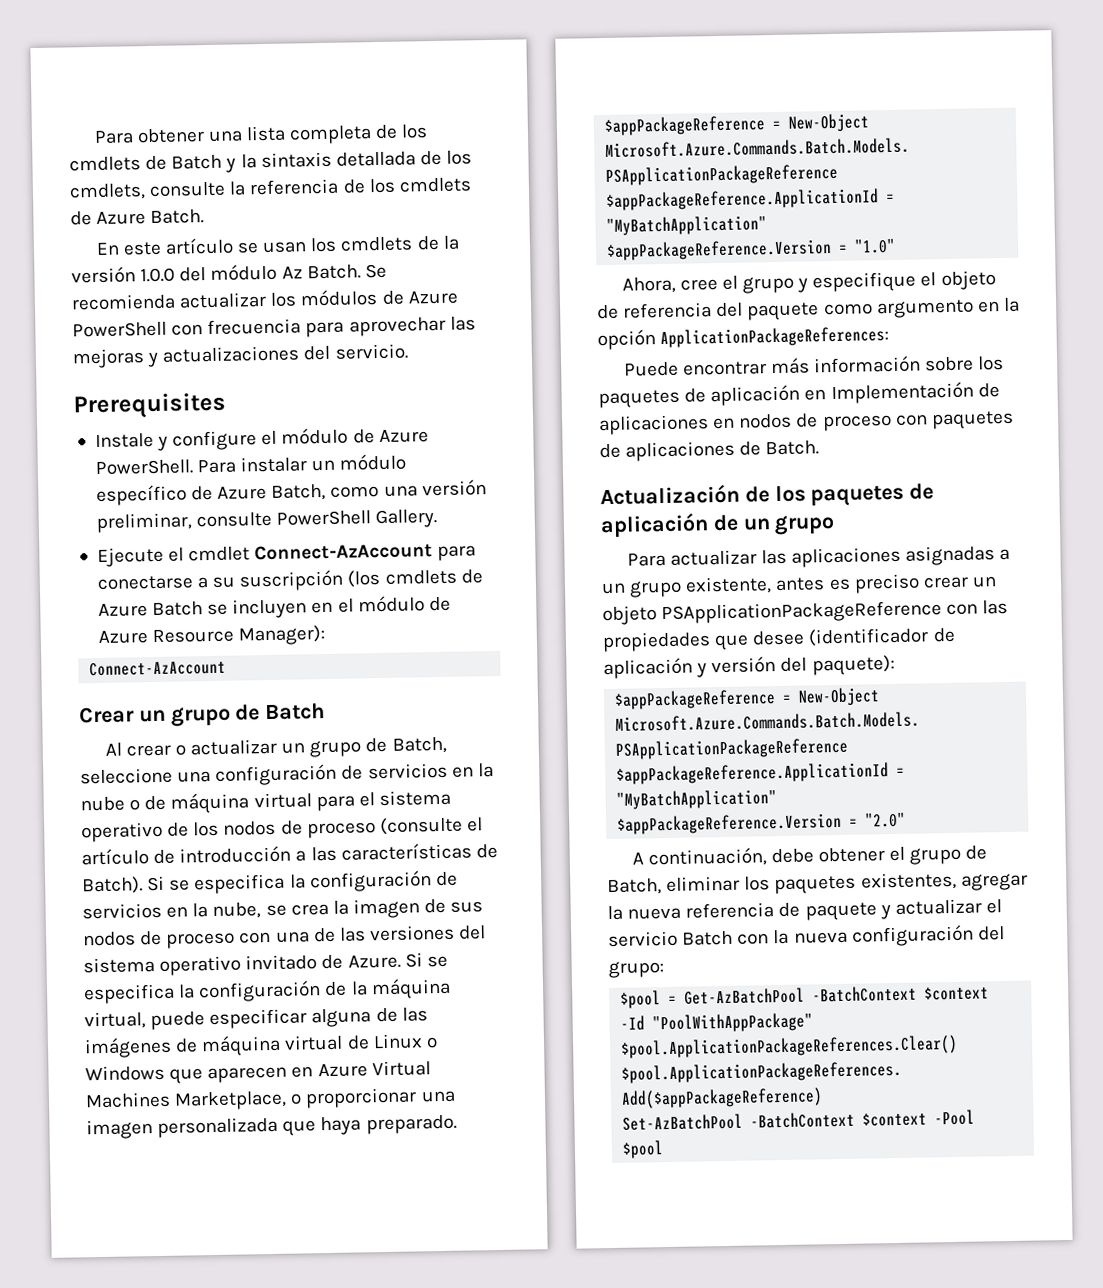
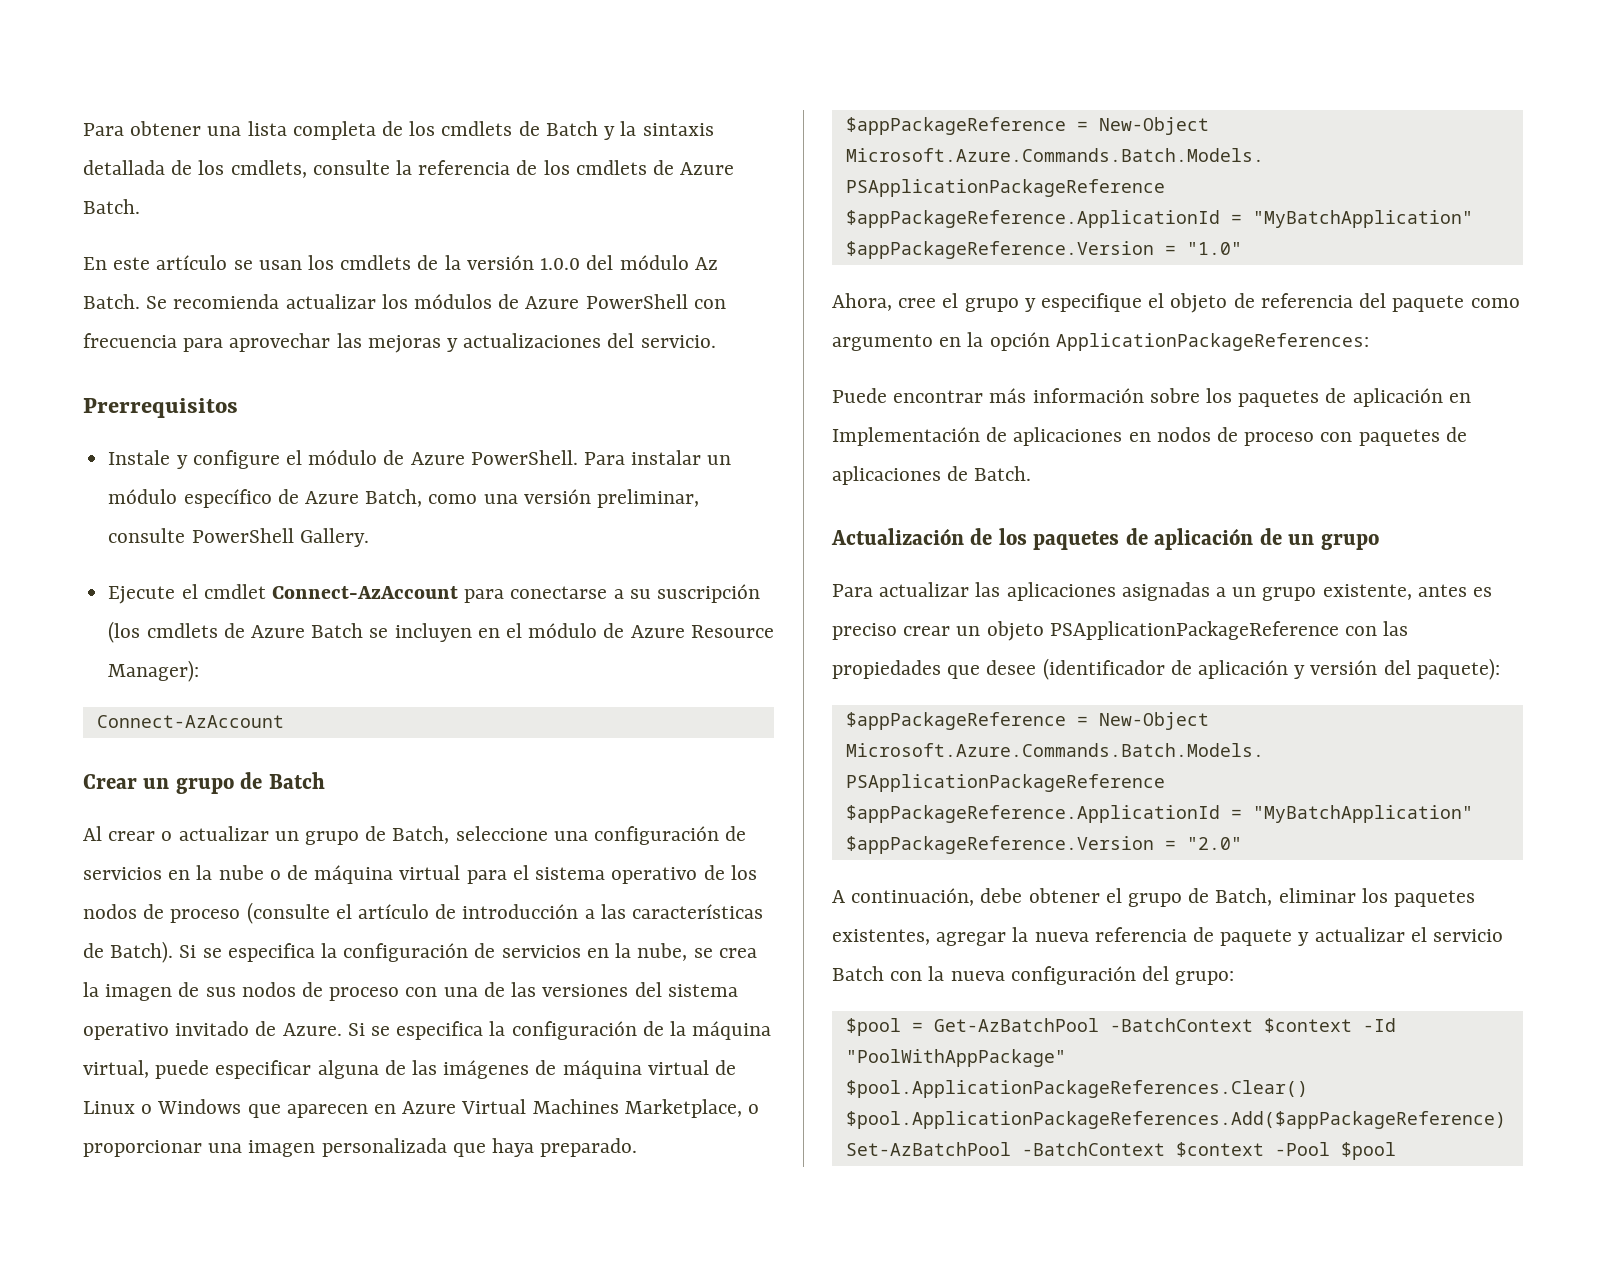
[73,391,226,420] Prerequisites -> [83,398,238,418] Prerrequisitos

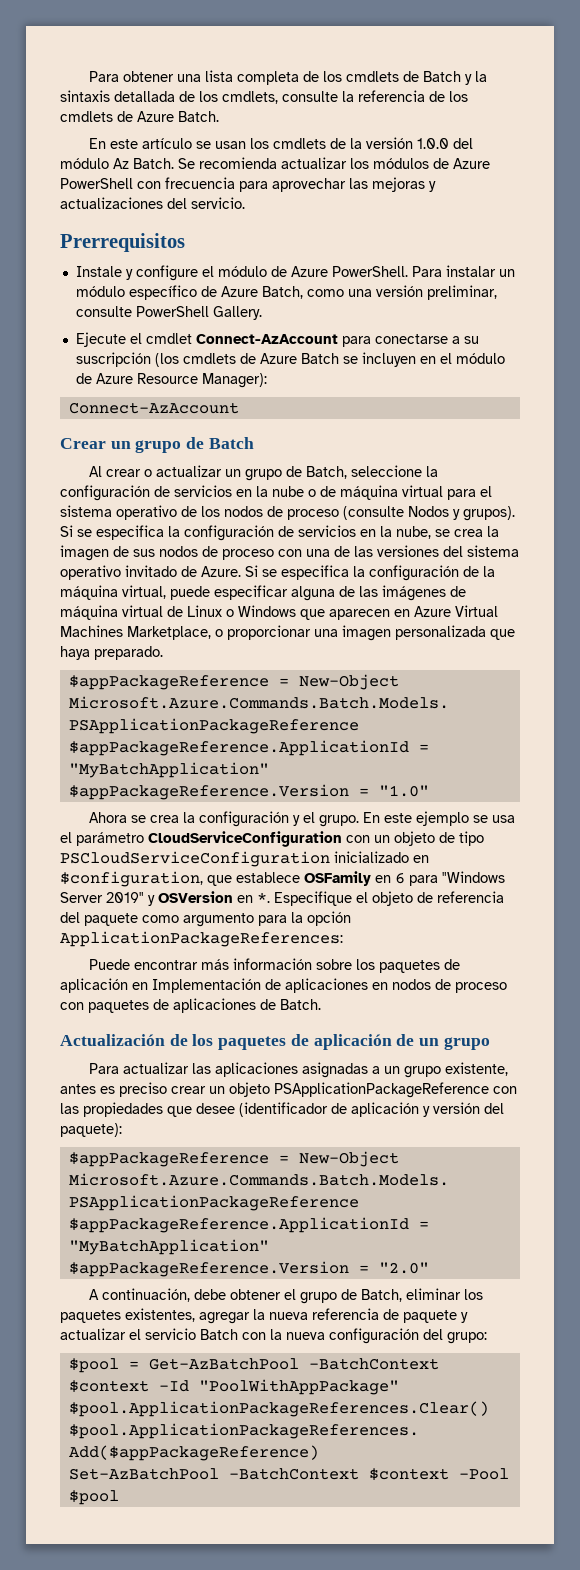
[553,831,588,841] una -> [425,466,438,477] la
[335,904,764,919] [83,941,174,963] el artículo de introducción a las características de Batch). -> [408,506,515,521] Nodos y grupos).
[832,293,1143,312] Ahora, cree el grupo y especifique -> [88,811,515,827] [60,831,484,847] [60,851,429,867] [60,871,505,887] [60,891,352,906] Ahora se crea la configuración y el grupo. En este ejemplo se usa el parámetro CloudServiceConfiguration con un objeto de tipo PSCloudServiceConfiguration inicializado en $configuration, que establece OSFamily en 6 para "Windows Server 2019" y OSVersion en *. Especifique
[939,337,962,347] en -> [258,915,287,926] para

